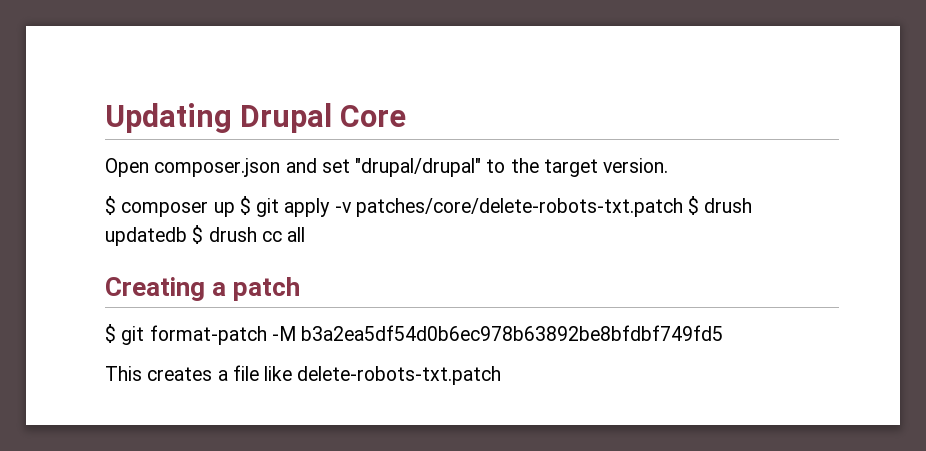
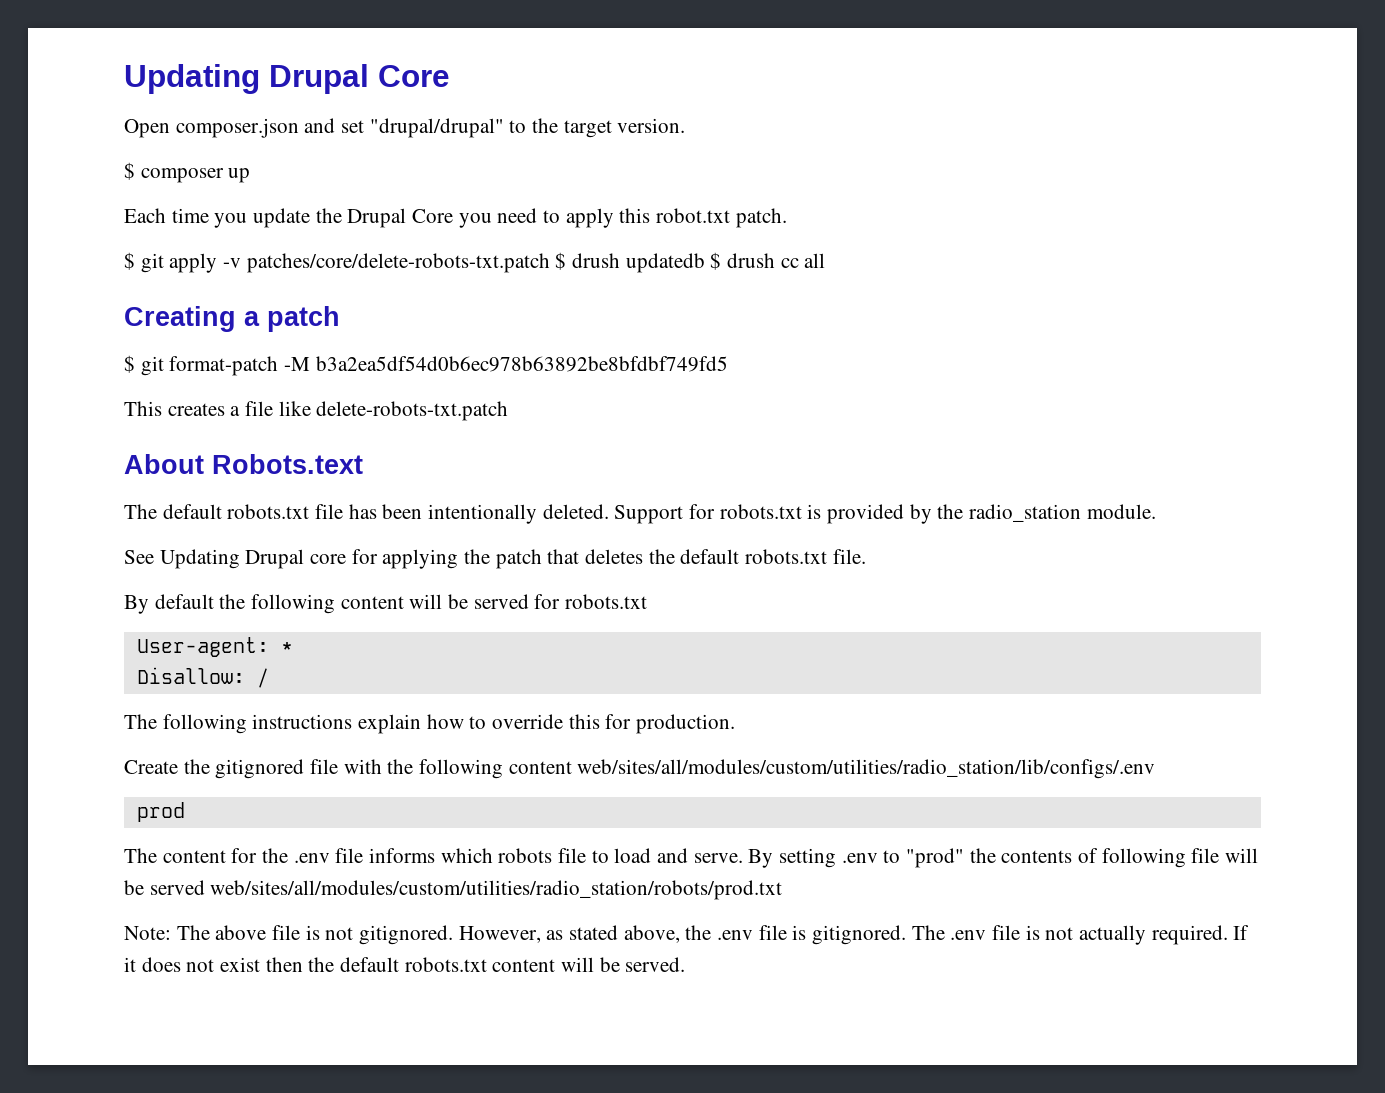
(235, 209) none -> [124,208,787,228] // Each time you update the Drupal Core you need to apply this robot.txt patch. //
(502, 375) none -> [124,454,363,474] [124,504,1156,524] [124,549,866,569] [124,594,648,614] [136,637,293,657] [136,667,269,688] [124,714,736,734] [124,759,1156,779] [136,802,185,822] [124,848,1259,868] [124,880,783,900] [124,925,1250,945] [124,957,686,972] // About Robots.text // The default robots.txt file has been intentionally deleted. Support for robots.txt is provided by the radio_station module. // See Updating Drupal core for applying the patch that deletes the default robots.txt file. // By default the following content will be served for robots.txt // User-agent: * // Disallow: / // The following instructions explain how to override this for production. // Create the gitignored file with the following content web/sites/all/modules/custom/utilities/radio_station/lib/configs/.env // prod // The content for the .env file informs which robots file to load and serve. By setting .env to "prod" the contents of following file will be served web/sites/all/modules/custom/utilities/radio_station/robots/prod.txt // Note: The above file is not gitignored. However, as stated above, the .env file is gitignored. The .env file is not actually required. If it does not exist then the default robots.txt content will be served.

